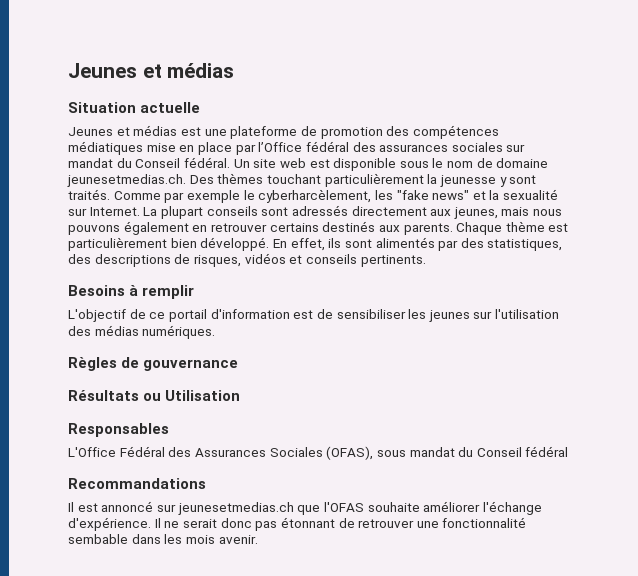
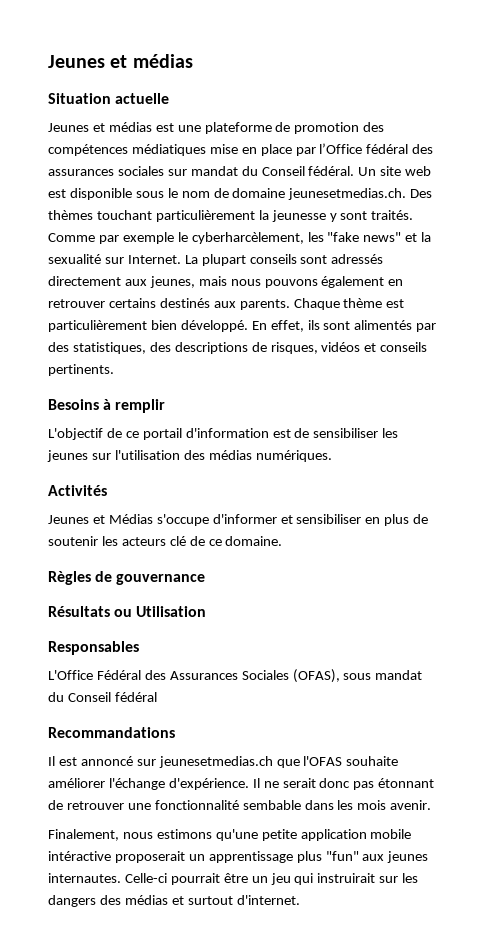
(216, 332) none -> [48,485,107,496] [48,514,429,526] [48,536,283,546] // Activités // Jeunes et Médias s'occupe d'informer et sensibiliser en plus de soutenir les acteurs clé de ce domaine.
(258, 539) none -> [48,829,412,841] [48,851,429,863] [48,873,419,885] [48,895,300,907] // Finalement, nous estimons qu'une petite application mobile intéractive proposerait un apprentissage plus "fun" aux jeunes internautes. Celle-ci pourrait être un jeu qui instruirait sur les dangers des médias et surtout d'internet.

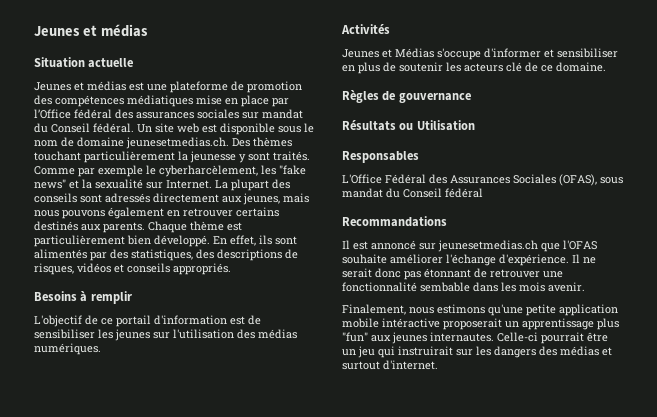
(246, 260) none -> [272,179,290,189] des
[48,364,114,376] pertinents. -> [173,263,231,275] appropriés.

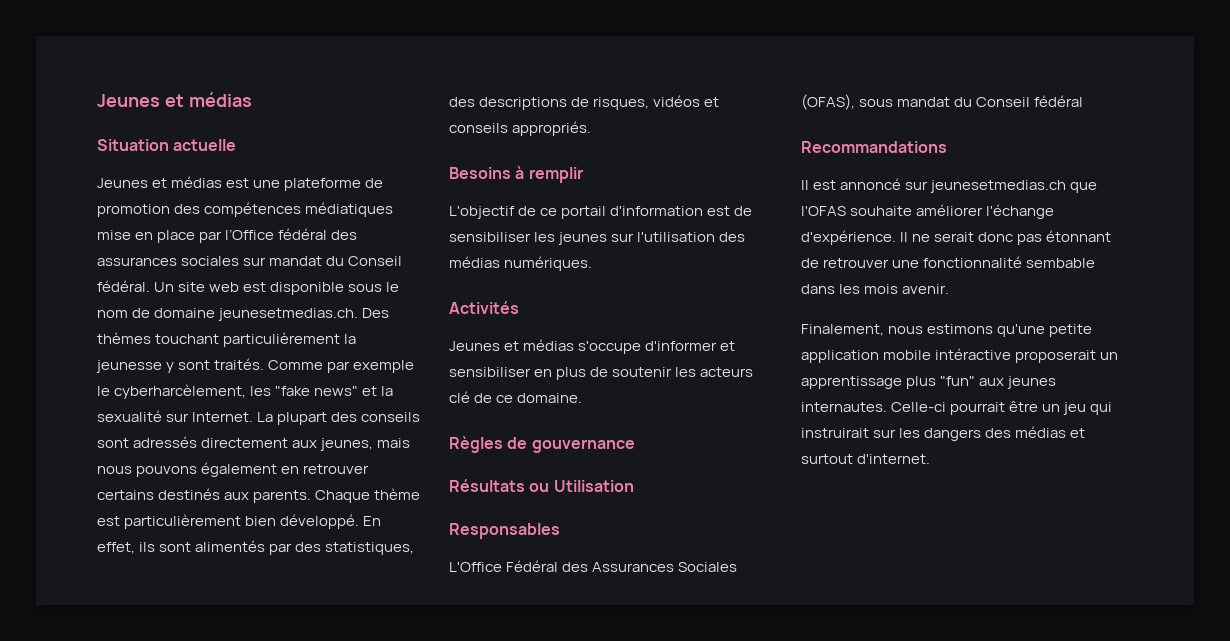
[395,48,434,58] Médias -> [523,339,575,351] médias

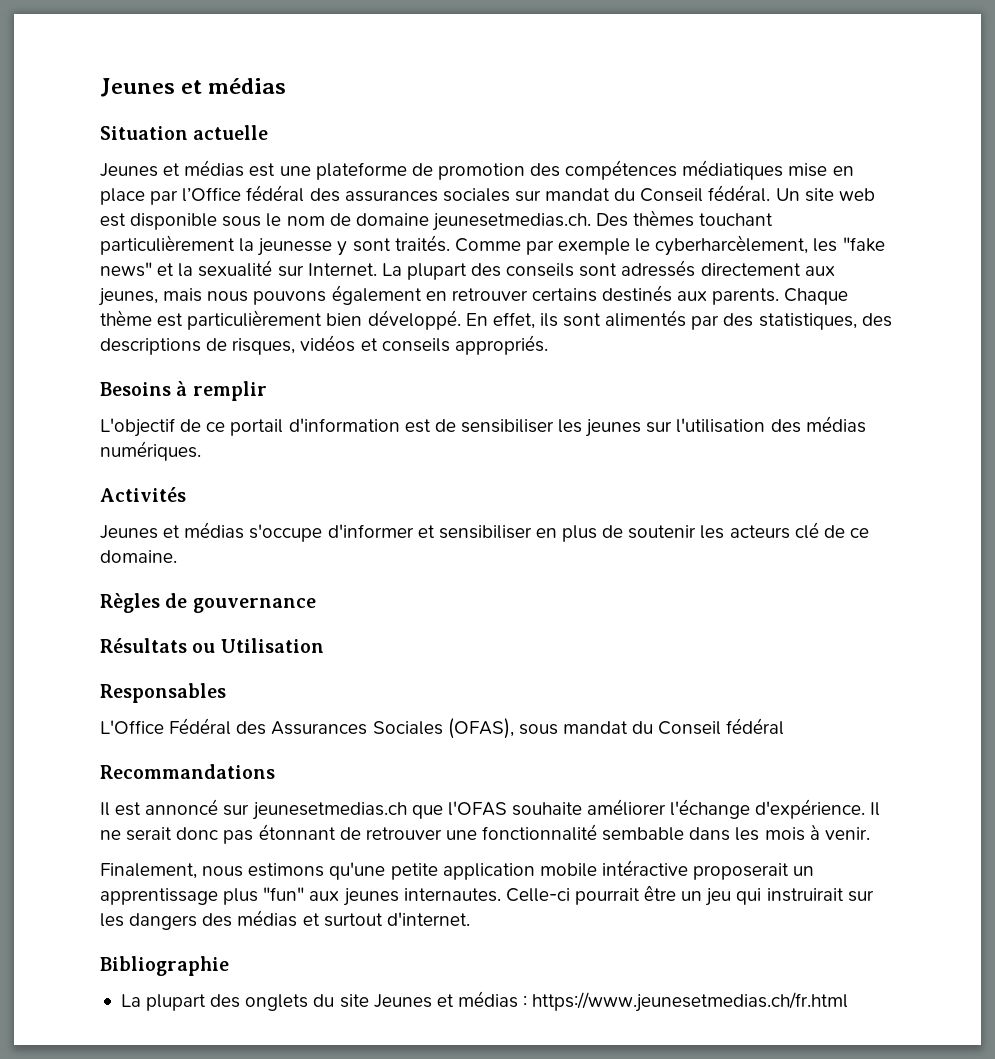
[902,284,950,294] avenir. -> [809,824,870,840] à venir.
(931, 459) none -> [100,956,229,976] [120,991,849,1012] // Bibliographie // La plupart des onglets du site Jeunes et médias : https://www.jeunesetmedias.ch/fr.html

